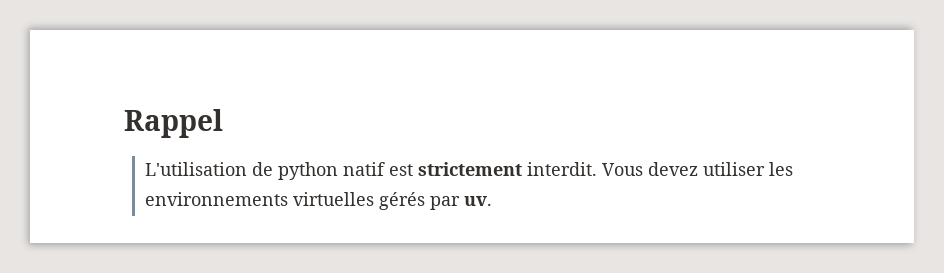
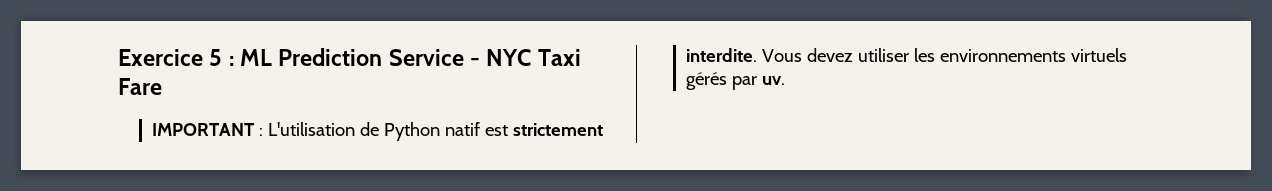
[124,109,223,138] Rappel // -> [118,48,581,66] [118,78,162,95] [152,123,264,136] Exercice 5 : ML Prediction Service - NYC Taxi Fare // IMPORTANT :
[277,162,338,180] python -> [384,122,441,141] Python
[526,162,597,176] interdit. -> [686,48,758,62] interdite.
[292,192,374,206] virtuelles -> [1071,48,1128,62] virtuels

